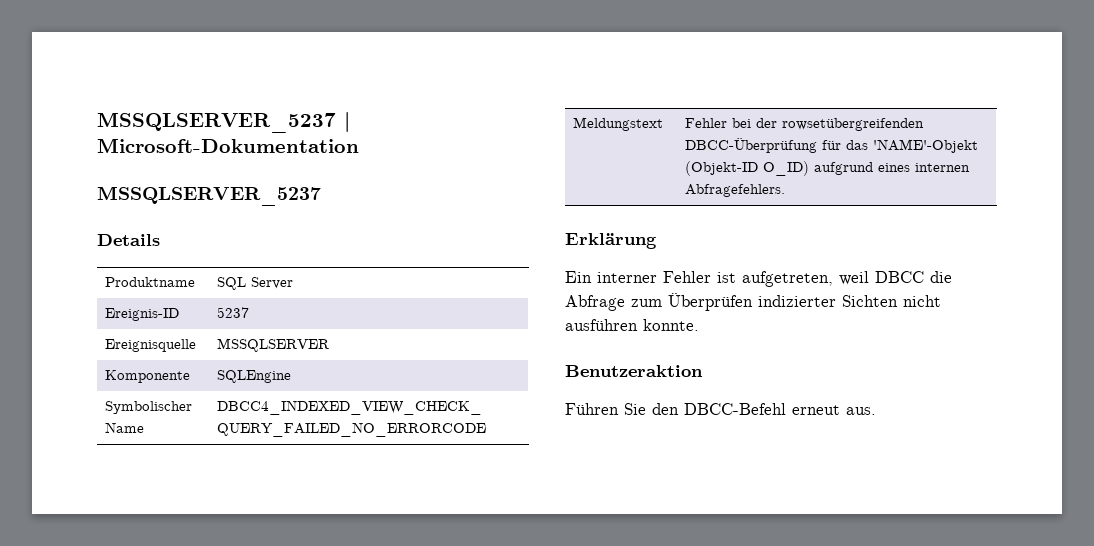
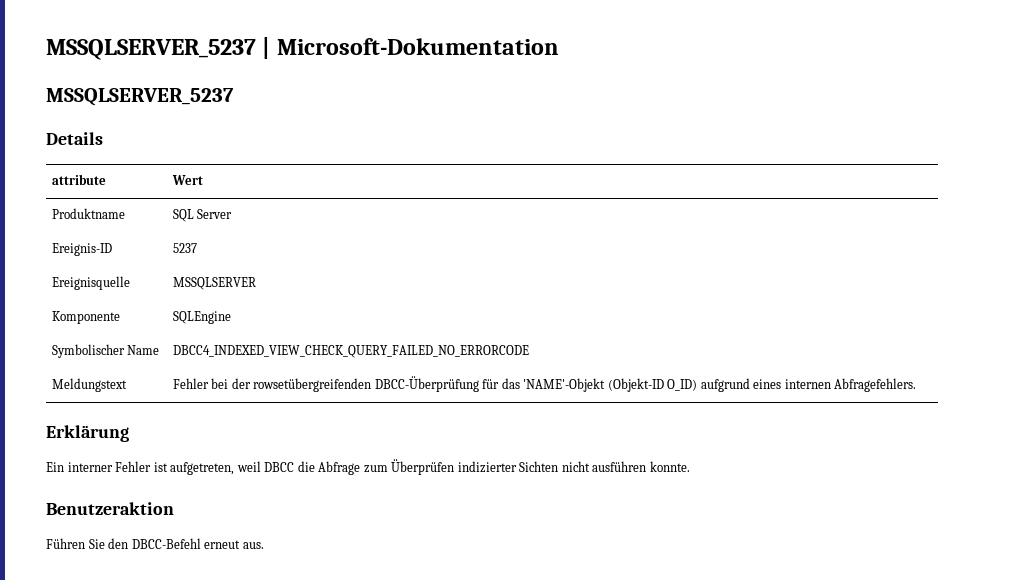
(160, 240) none -> [51,174,106,185] [171,175,203,185] // attribute | Wert

